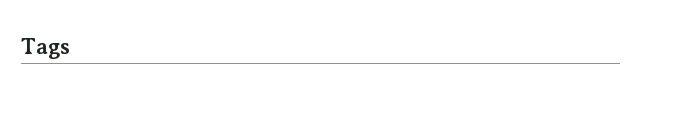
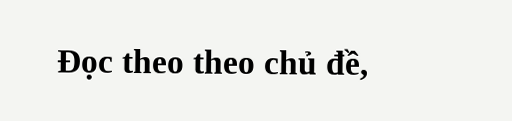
[21,38,70,59] Tags -> [56,48,370,81] Đọc theo theo chủ đề,

